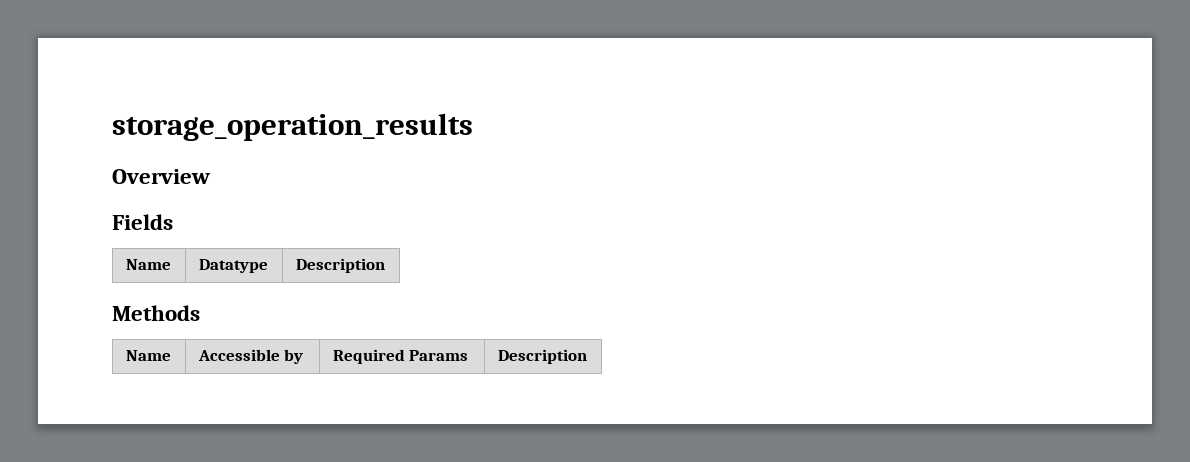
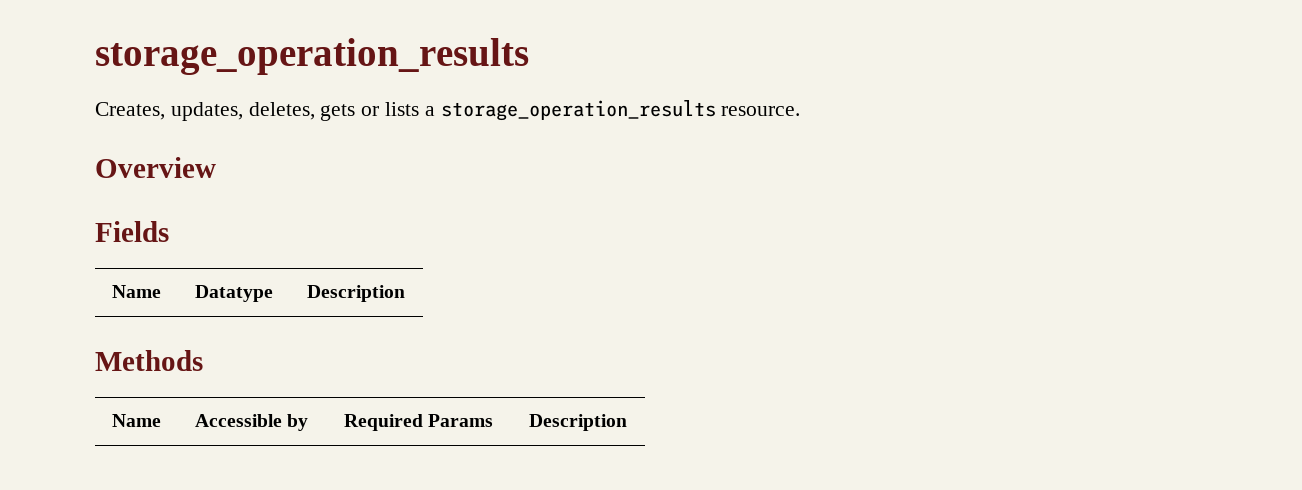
[112,113,473,141] storage_operation_results -> [95,38,529,75] [95,100,801,121] storage_operation_results // Creates, updates, deletes, gets or lists a storage_operation_results resource.

